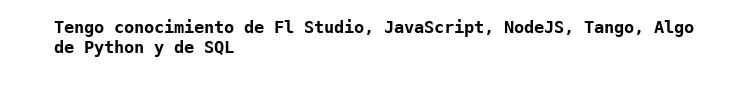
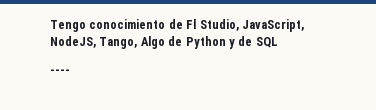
(234, 48) none -> [50,69,70,74] // ----

